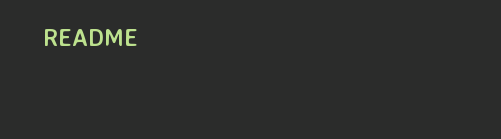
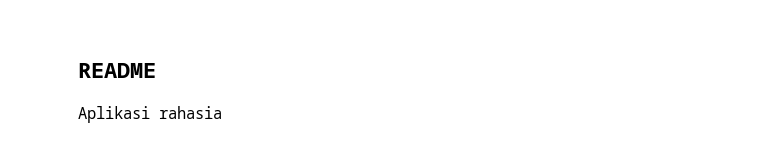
(138, 37) none -> [78,106,222,123] // Aplikasi rahasia

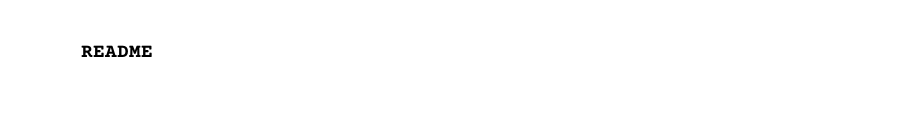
[78,106,222,123] // Aplikasi rahasia -> (153, 51) none

